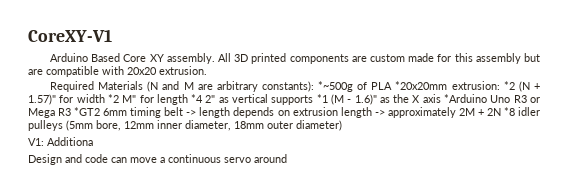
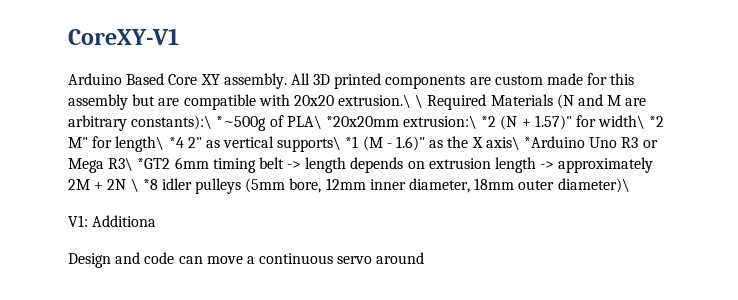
[159,66,207,75] extrusion. // -> [338,94,424,108] extrusion.\ \
[261,81,314,92] constants): -> [131,115,213,130] constants):\
[371,81,500,90] PLA *20x20mm extrusion: -> [286,115,478,129] PLA\ *20x20mm extrusion:\
[76,94,105,103] width -> [598,115,646,129] width\
[156,94,188,105] length -> [115,136,165,152] length\
[271,95,314,105] supports -> [277,136,342,152] supports\
[422,94,441,103] axis -> [485,136,520,150] axis\
[58,108,72,116] R3 -> [108,157,134,171] R3\
(501, 112) none -> [130,178,139,192] \
[296,120,342,131] diameter) -> [557,178,630,193] diameter)\

